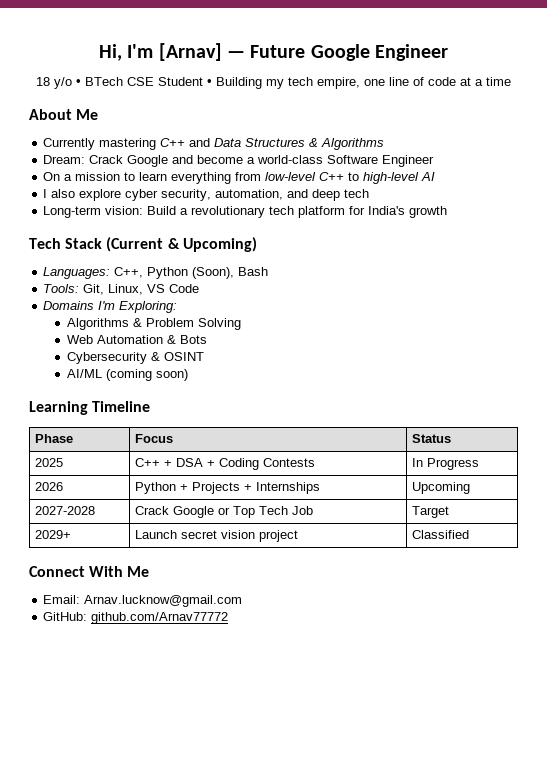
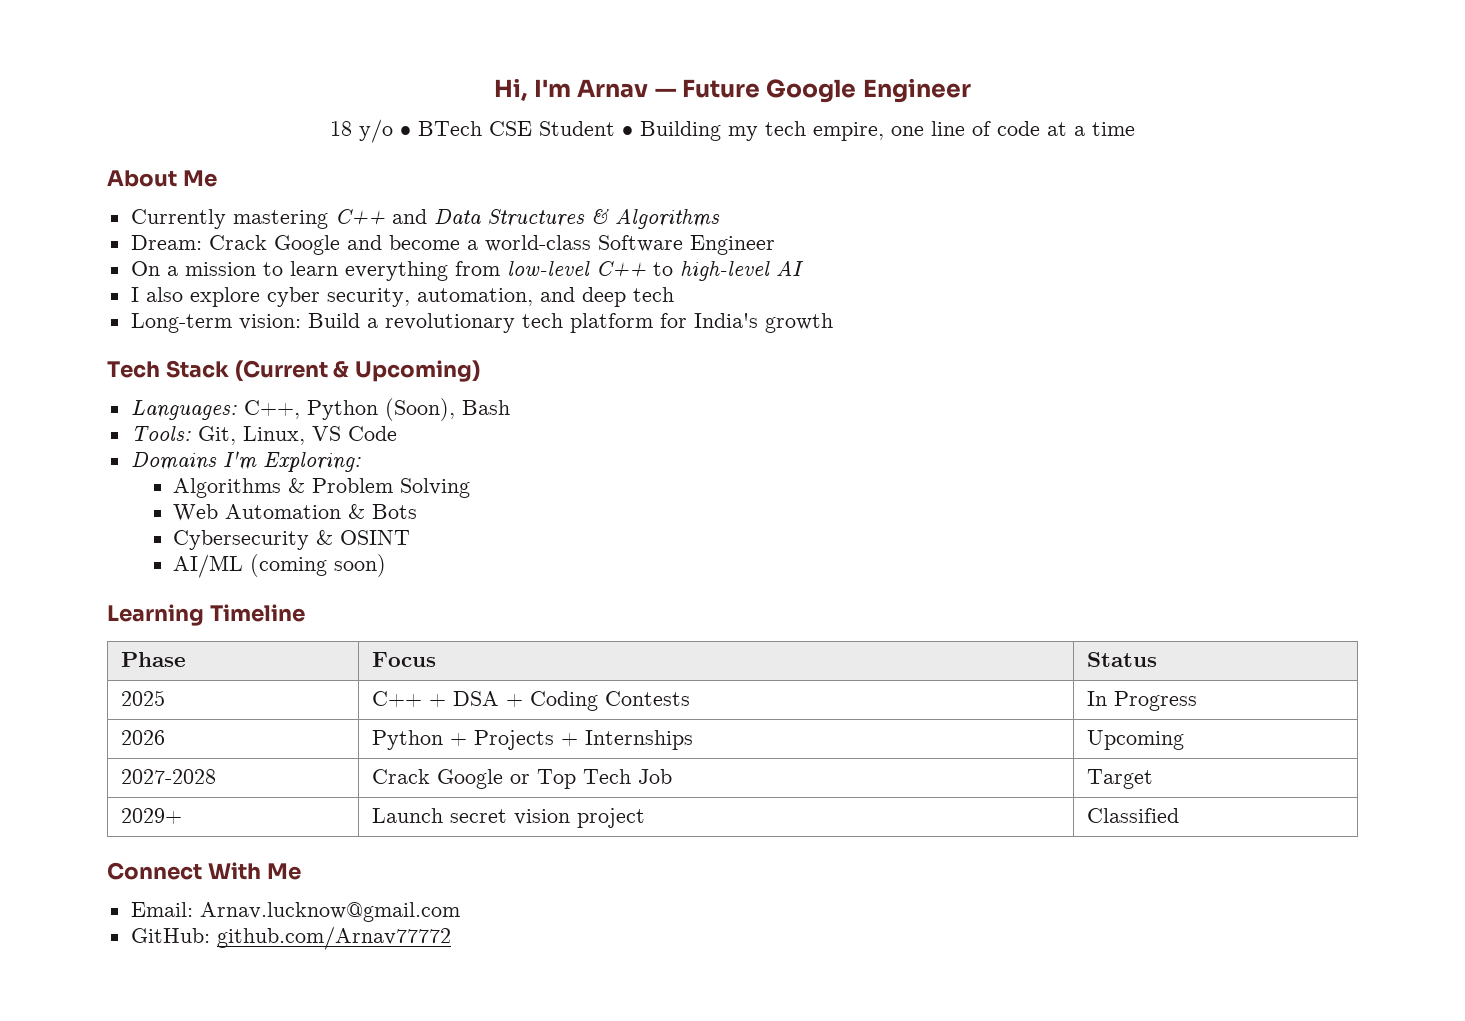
[158,43,222,61] [Arnav] -> [577,79,649,98] Arnav

